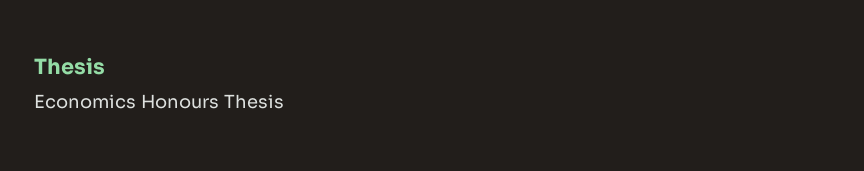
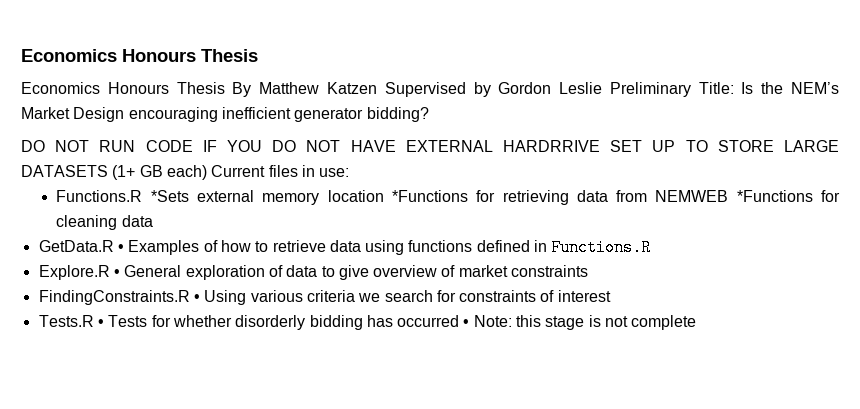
(34, 66) none -> [21,49,196,62] Economics Honours
(284, 101) none -> [232,82,840,97] [21,107,429,122] [21,140,840,152] [21,165,350,180] [56,190,841,205] [56,215,153,230] [38,239,652,256] [38,265,589,280] [38,290,611,305] [38,315,697,330] By Matthew Katzen Supervised by Gordon Leslie Preliminary Title: Is the NEM’s Market Design encouraging inefficient generator bidding? // DO NOT RUN CODE IF YOU DO NOT HAVE EXTERNAL HARDRRIVE SET UP TO STORE LARGE DATASETS (1+ GB each) Current files in use: // Functions.R *Sets external memory location *Functions for retrieving data from NEMWEB *Functions for cleaning data // GetData.R • Examples of how to retrieve data using functions defined in Functions.R // Explore.R • General exploration of data to give overview of market constraints // FindingConstraints.R • Using various criteria we search for constraints of interest // Tests.R • Tests for whether disorderly bidding has occurred • Note: this stage is not complete

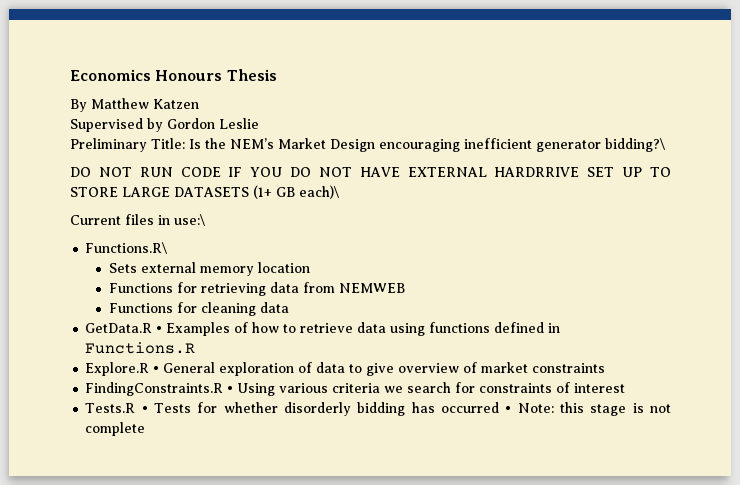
[21,82,225,94] Economics Honours Thesis -> (277, 75) none
(377, 88) none -> (199, 104) //
(603, 88) none -> (259, 123) //
[366,107,429,122] bidding? -> [605,138,666,152] bidding?\
[166,165,207,180] each) -> [299,185,340,199] each)\ //
[319,168,350,177] [56,190,189,202] use: // Functions.R *Sets -> [174,214,206,226] [85,242,169,254] [108,263,137,273] use:\ // Functions.R\ // Sets
[391,190,468,202] *Functions -> [108,283,173,293] // Functions
[736,190,813,202] *Functions -> [108,303,173,313] // Functions

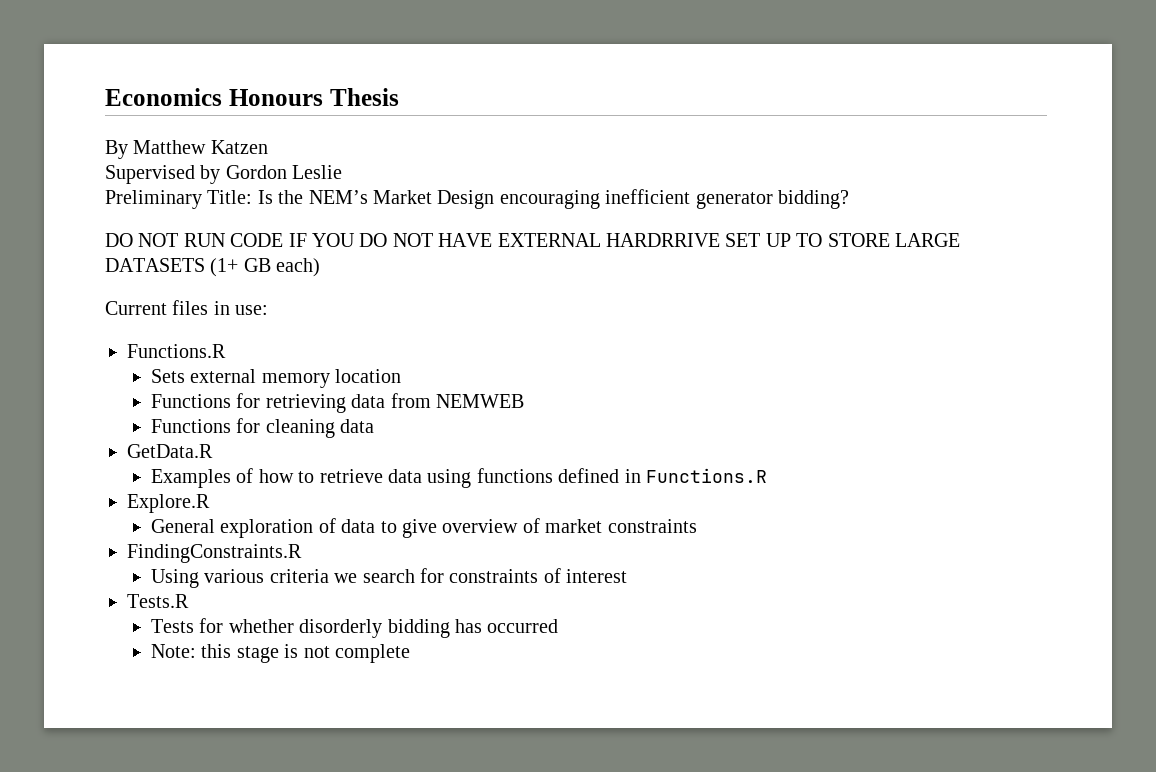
[605,138,666,152] bidding?\ -> [777,190,849,209] bidding?
[299,185,340,199] each)\ -> [276,258,321,277] each)
[174,214,206,226] [85,242,169,254] use:\ // Functions.R\ -> [235,305,269,315] [127,344,226,358] use: // Functions.R
[156,326,163,333] • -> (213, 451) //
[153,366,160,373] • -> (210, 503) //
[227,386,234,393] • -> (302, 553) //
[141,406,148,413] • -> (189, 601) //
[505,406,512,413] • -> (559, 626) //

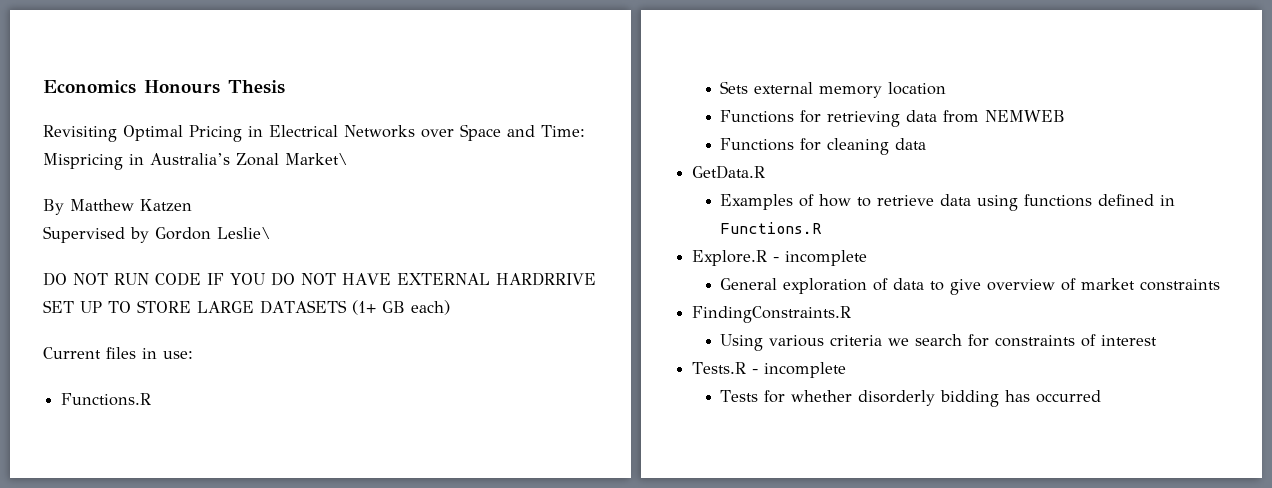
(399, 97) none -> [43,124,585,142] [43,153,348,170] // Revisiting Optimal Pricing in Electrical Networks over Space and Time: Mispricing in Australia’s Zonal Market\
[292,165,343,179] [105,189,849,209] Leslie // Preliminary Title: Is the NEM’s Market Design encouraging inefficient generator bidding? -> [217,227,271,239] Leslie\
(210, 503) none -> [773,250,868,266] - incomplete
(189, 601) none -> [752,362,847,378] - incomplete
[151,644,411,663] // Note: this stage is not complete -> (1102, 396) none

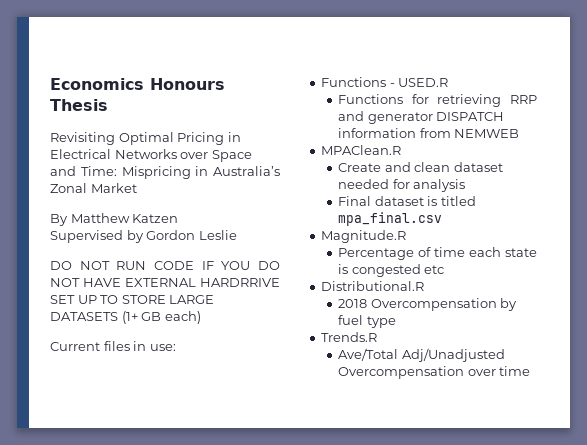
[285,153,348,165] Market\ -> [90,183,137,193] Market
[217,227,271,239] Leslie\ -> [198,230,237,240] Leslie
[61,393,152,406] [720,81,947,98] [720,110,1066,127] [720,138,927,155] [692,165,766,179] [720,194,1176,211] [720,222,823,234] [692,250,868,266] [720,278,1221,295] [692,306,852,323] [720,334,1158,351] [692,362,847,378] [720,390,1102,407] Functions.R // Sets external memory location // Functions for retrieving data from NEMWEB // Functions for cleaning data // GetData.R // Examples of how to retrieve data using functions defined in Functions.R // Explore.R - incomplete // General exploration of data to give overview of market constraints // FindingConstraints.R // Using various criteria we search for constraints of interest // Tests.R - incomplete // Tests for whether disorderly bidding has occurred -> [321,77,449,87] [338,94,537,107] [338,111,505,124] [338,128,520,138] [321,145,402,155] [338,162,503,172] [338,179,466,192] [338,196,476,206] [338,212,443,226] [321,230,407,243] [338,247,537,260] [338,264,445,277] [321,281,425,291] [338,298,518,311] [338,315,396,328] [321,332,378,342] [338,348,505,362] [338,366,531,379] Functions - USED.R // Functions for retrieving RRP and generator DISPATCH information from NEMWEB // MPAClean.R // Create and clean dataset needed for analysis // Final dataset is titled mpa_final.csv // Magnitude.R // Percentage of time each state is congested etc // Distributional.R // 2018 Overcompensation by fuel type // Trends.R // Ave/Total Adj/Unadjusted Overcompensation over time

